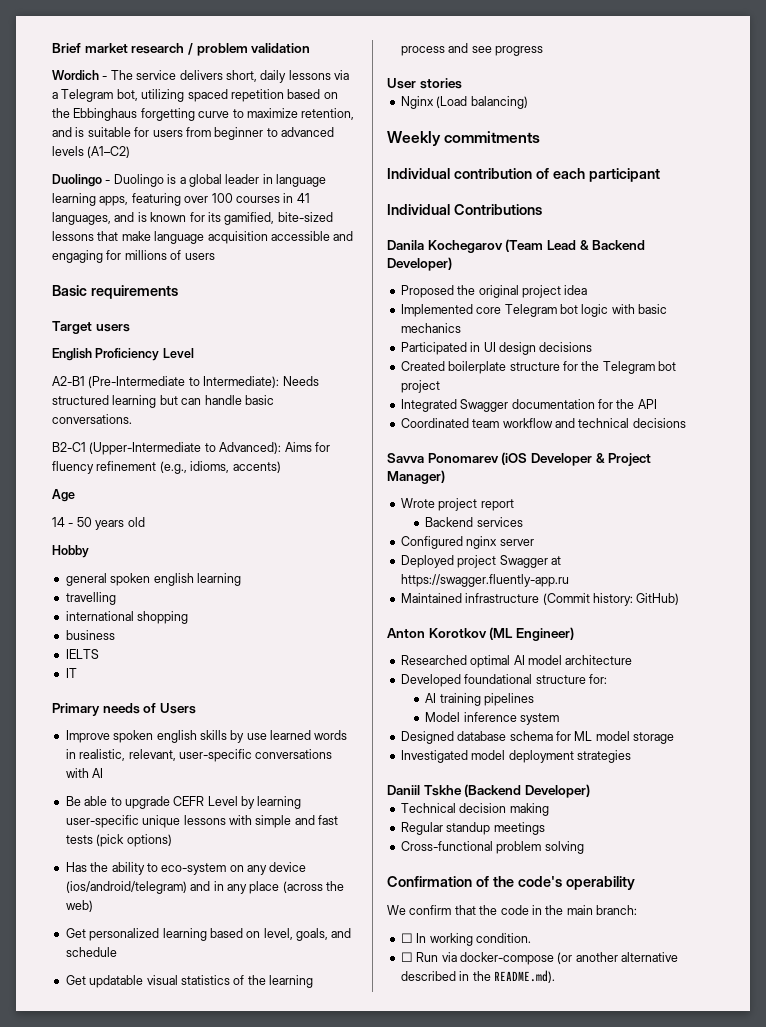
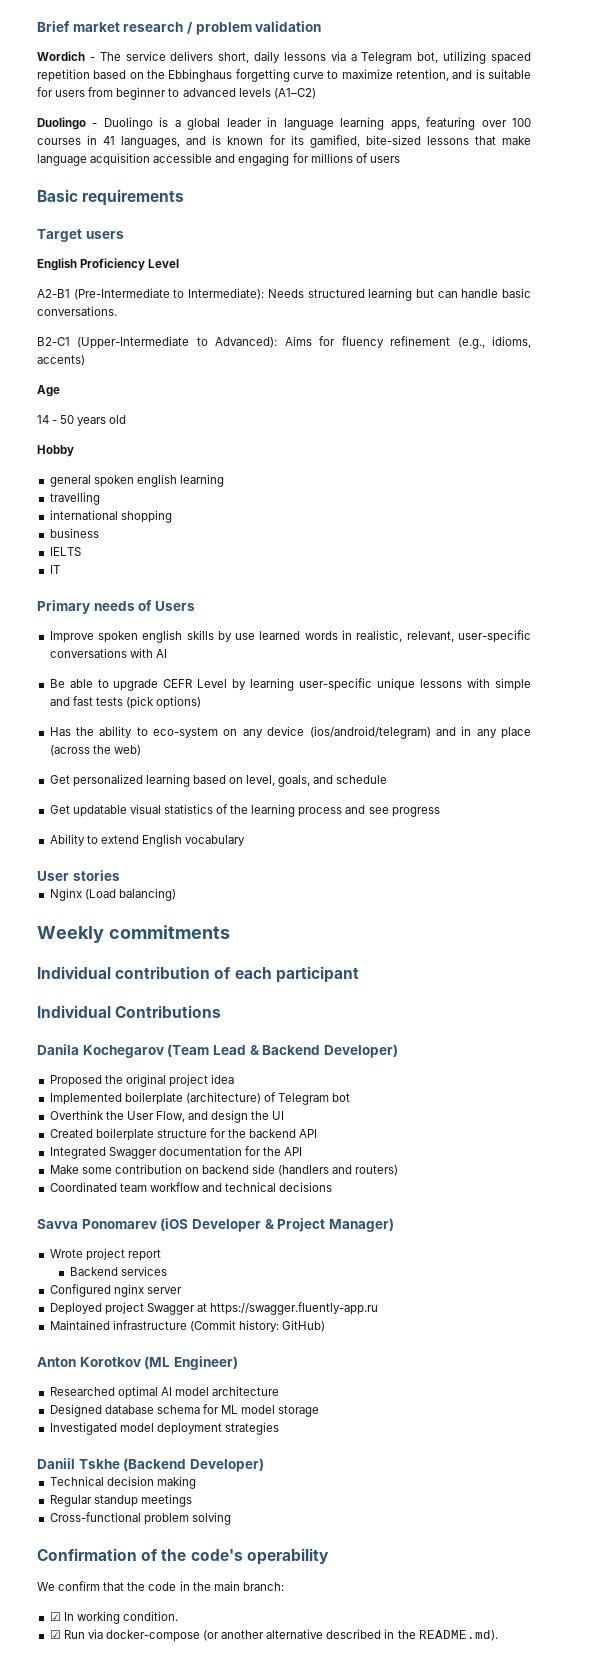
(543, 51) none -> [49,834,246,847] // Ability to extend English vocabulary
[476,304,667,317] [400,323,461,333] [400,342,481,355] core Telegram bot logic with basic mechanics // Participated in -> [124,1092,351,1105] [49,1110,270,1123] boilerplate (architecture) of Telegram bot // Overthink the User Flow, and design the
[498,342,593,355] design decisions -> (285, 1115) none
[602,361,676,374] [400,380,440,393] Telegram bot project -> [249,1129,318,1138] backend API
(657, 404) none -> [49,1164,399,1176] // Make some contribution on backend side (handlers and routers)
[400,674,607,687] [425,693,534,706] [425,712,559,725] // Developed foundational structure for: // AI training pipelines // Model inference system -> (280, 1391) none
[400,933,413,943] ☐ -> [49,1612,61,1621] ☑
[400,952,413,962] ☐ -> [49,1630,61,1639] ☑

